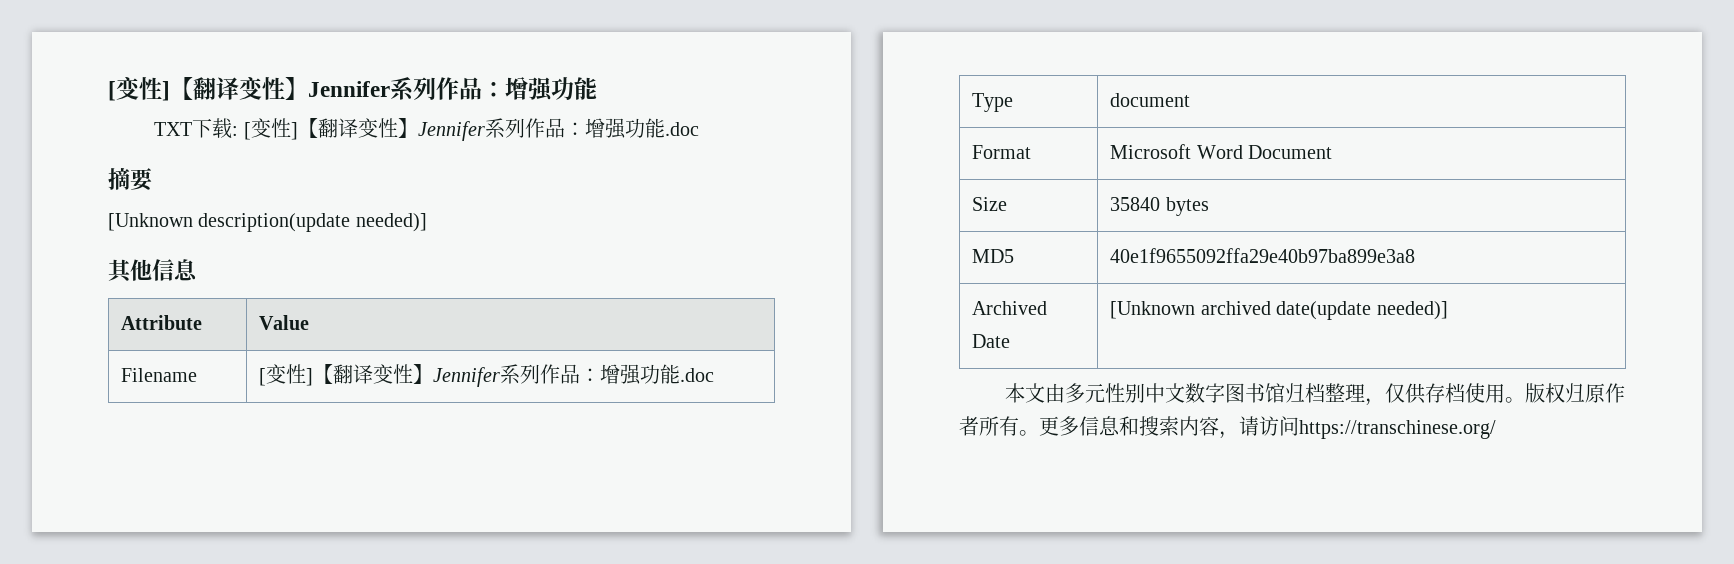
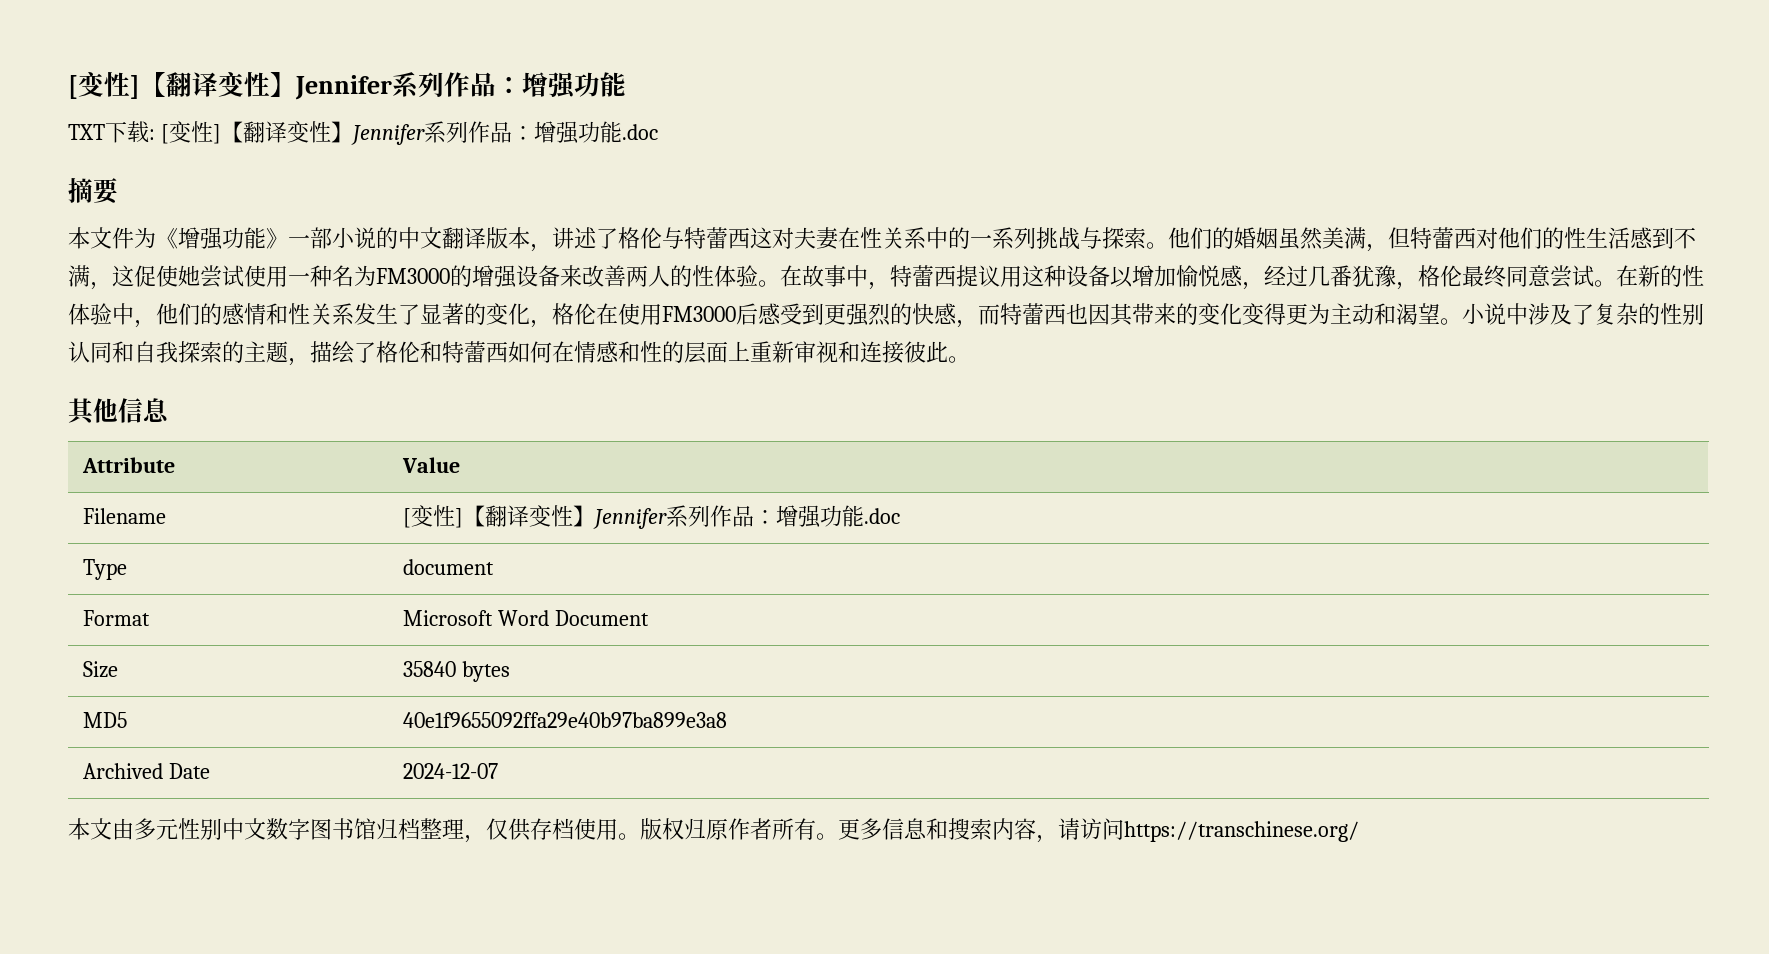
[108,213,427,232] [Unknown description(update needed)] -> [68,227,1696,252] [68,265,1704,290] [68,303,1704,328] [68,341,970,366] 本文件为《增强功能》一部小说的中文翻译版本，讲述了格伦与特蕾西这对夫妻在性关系中的一系列挑战与探索。他们的婚姻虽然美满，但特蕾西对他们的性生活感到不满，这促使她尝试使用一种名为FM3000的增强设备来改善两人的性体验。在故事中，特蕾西提议用这种设备以增加愉悦感，经过几番犹豫，格伦最终同意尝试。在新的性体验中，他们的感情和性关系发生了显著的变化，格伦在使用FM3000后感受到更强烈的快感，而特蕾西也因其带来的变化变得更为主动和渴望。小说中涉及了复杂的性别认同和自我探索的主题，描绘了格伦和特蕾西如何在情感和性的层面上重新审视和连接彼此。
[1110,301,1448,320] [Unknown archived date(update needed)] -> [403,763,499,779] 2024-12-07

